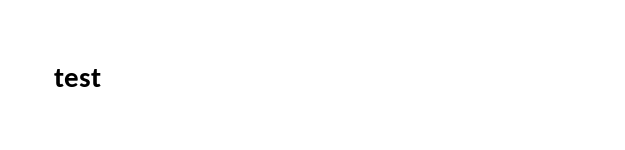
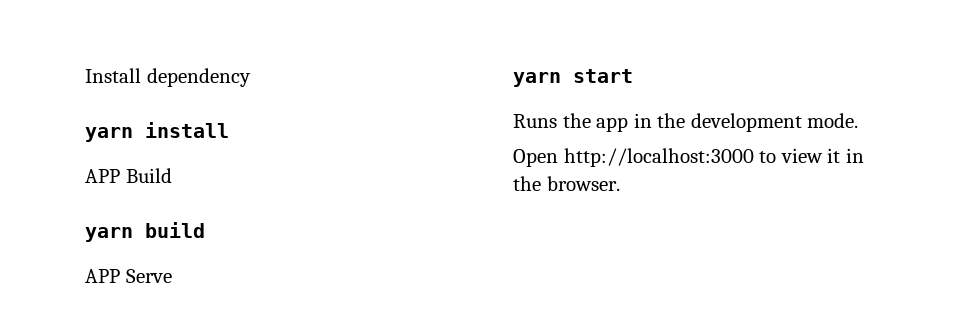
[54,69,101,87] test -> [85,68,251,87] [85,122,229,142] [85,168,172,183] [85,222,205,242] [85,269,172,283] [513,69,633,87] [513,113,859,132] [513,148,864,167] [513,176,620,191] Install dependency // yarn install // APP Build // yarn build // APP Serve // yarn start // Runs the app in the development mode. // Open http://localhost:3000 to view it in the browser.

